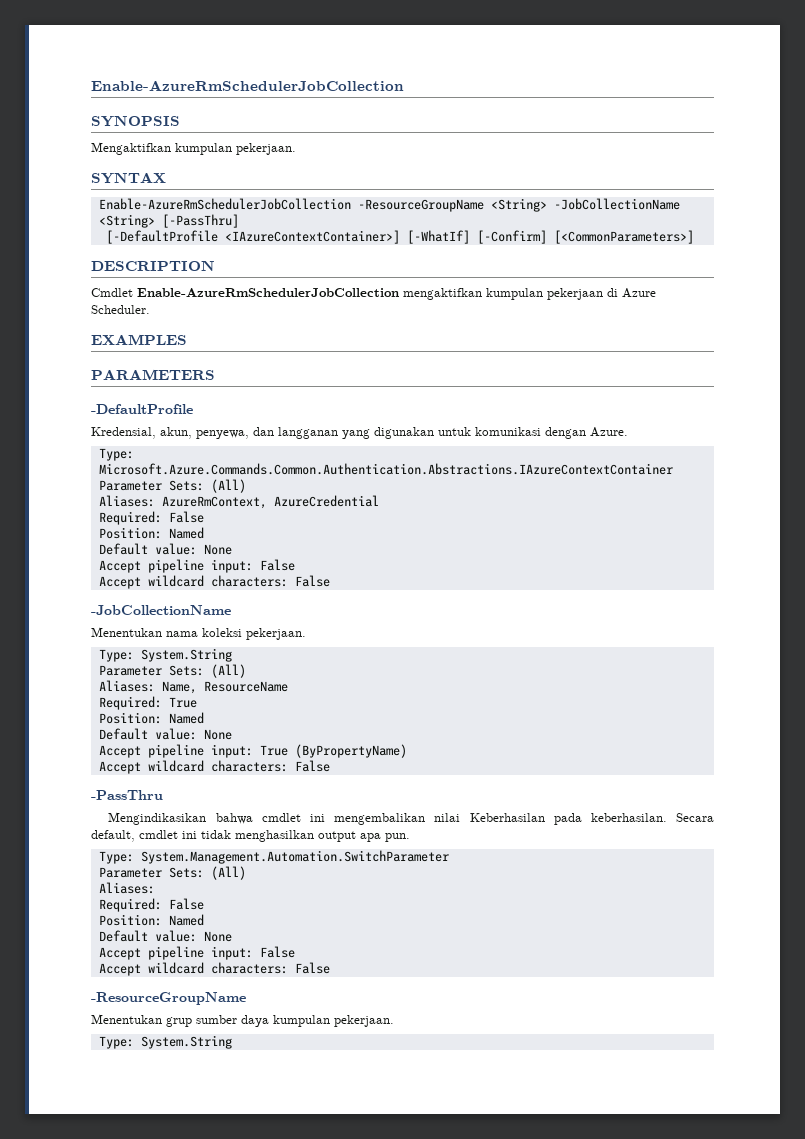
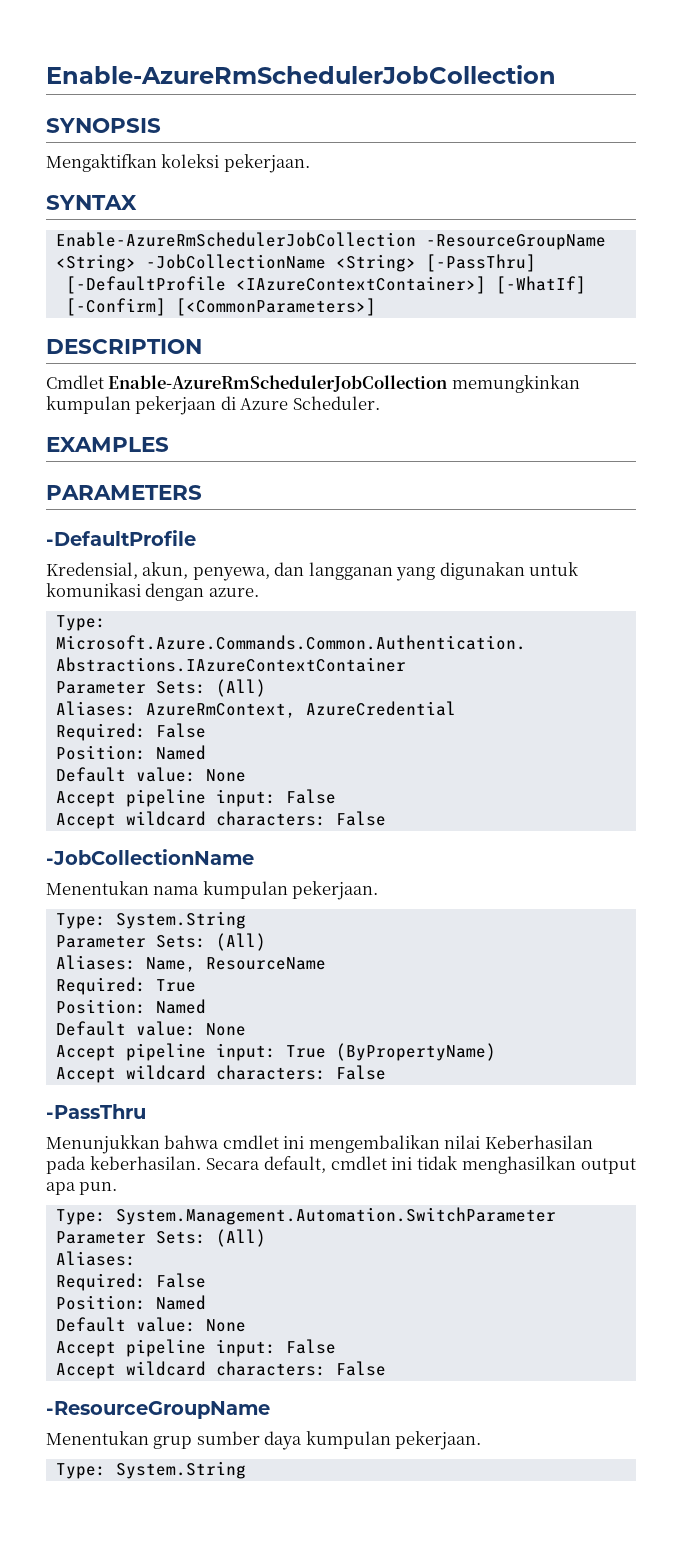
[175,143,232,155] kumpulan -> [161,154,220,168] koleksi
[403,288,482,300] mengaktifkan -> [451,375,580,393] memungkinkan
[590,427,628,437] Azure. -> [208,588,259,597] azure.
[202,628,242,637] koleksi -> [202,881,288,899] kumpulan
[108,812,207,825] Mengindikasikan -> [46,1135,160,1154] Menunjukkan

